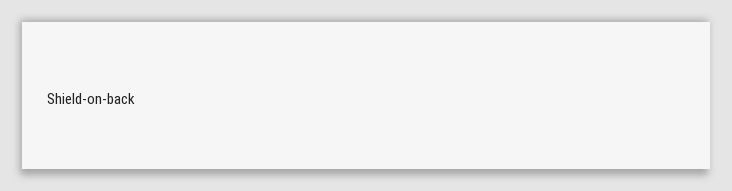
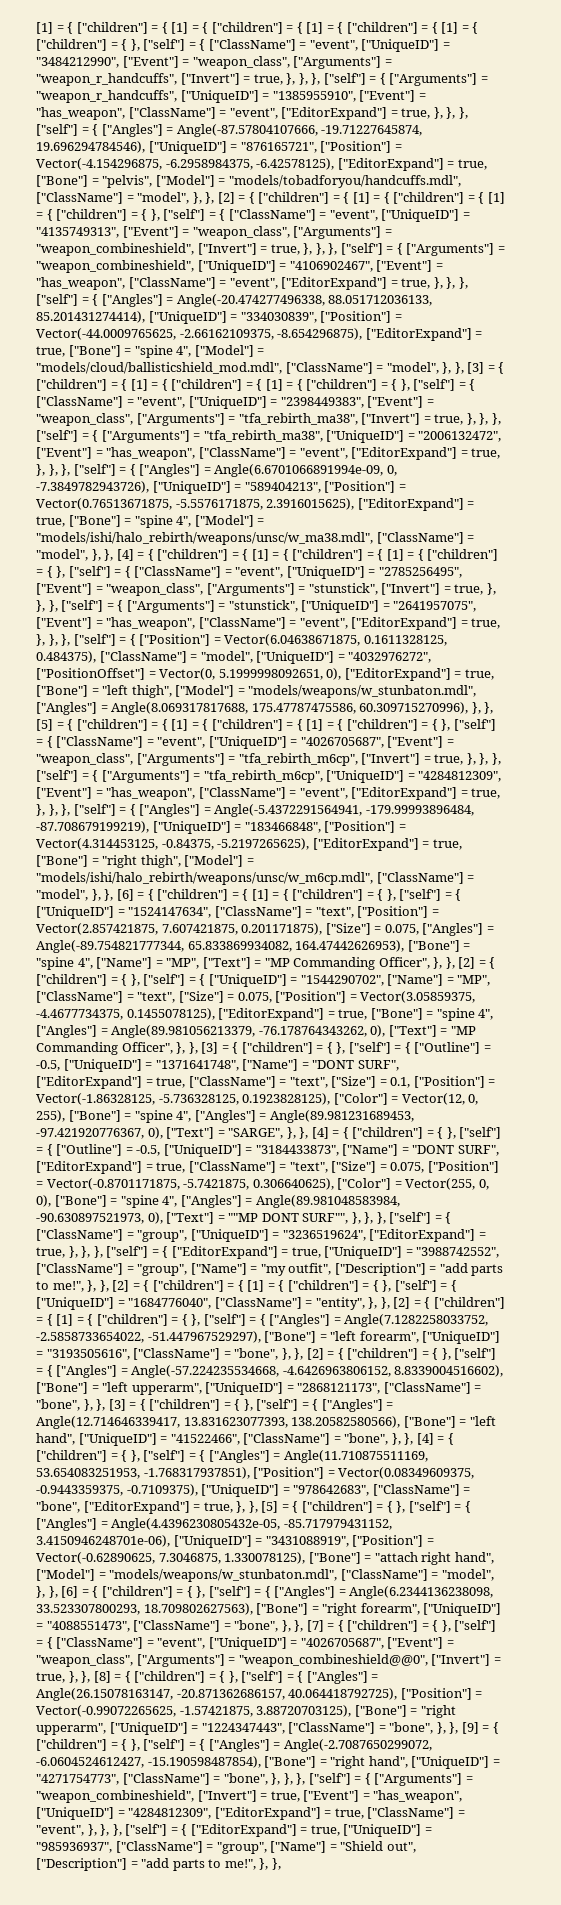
[47,93,135,104] Shield-on-back -> [36,22,479,34] [36,39,450,52] [36,56,392,69] [36,73,488,86] [36,90,426,103] [36,107,468,120] [36,124,423,137] [36,141,402,154] [36,158,487,171] [36,175,461,188] [36,192,505,204] [36,209,470,222] [36,226,392,239] [36,243,505,256] [36,260,443,273] [36,277,468,290] [36,294,433,307] [36,311,402,324] [36,328,483,341] [36,345,265,358] [36,362,505,374] [36,379,476,391] [36,396,434,409] [36,413,501,426] [36,430,502,443] [36,447,501,460] [36,464,397,477] [36,481,406,494] [36,498,475,511] [36,515,265,528] [36,532,475,545] [36,549,499,561] [36,566,462,579] [36,583,496,596] [36,600,477,613] [36,617,501,630] [36,634,447,646] [36,651,432,664] [36,668,494,681] [36,685,477,698] [36,702,494,715] [36,719,496,731] [36,736,454,749] [36,753,501,766] [36,770,502,783] [36,787,501,800] [36,804,474,817] [36,821,406,834] [36,838,462,851] [36,855,254,868] [36,872,475,885] [36,889,462,901] [36,906,439,919] [36,923,494,936] [36,940,471,953] [36,957,496,970] [36,974,491,987] [36,991,476,1003] [36,1008,494,1021] [36,1025,476,1038] [36,1042,491,1055] [36,1059,399,1072] [36,1076,496,1089] [36,1093,479,1105] [36,1110,414,1123] [36,1127,502,1139] [36,1144,499,1157] [36,1161,499,1174] [36,1178,489,1190] [36,1195,400,1208] [36,1212,452,1224] [36,1229,486,1242] [36,1246,500,1259] [36,1263,504,1276] [36,1280,457,1292] [36,1297,505,1310] [36,1314,489,1327] [36,1331,501,1344] [36,1348,497,1360] [36,1365,504,1378] [36,1382,482,1395] [36,1399,394,1412] [36,1416,496,1429] [36,1433,454,1446] [36,1450,428,1463] [36,1467,475,1479] [36,1484,471,1497] [36,1501,471,1514] [36,1518,392,1531] [36,1535,434,1548] [36,1552,494,1565] [36,1569,494,1582] [36,1586,494,1599] [36,1603,502,1616] [36,1620,497,1632] [36,1637,454,1650] [36,1654,501,1667] [36,1671,379,1684] [36,1688,483,1701] [36,1705,456,1718] [36,1722,499,1735] [36,1739,432,1752] [36,1756,500,1769] [36,1773,473,1786] [36,1790,463,1803] [36,1807,465,1820] [36,1824,432,1837] [36,1841,416,1854] [36,1858,281,1871] [1] = { ["children"] = { [1] = { ["children"] = { [1] = { ["children"] = { [1] = { ["children"] = { }, ["self"] = { ["ClassName"] = "event", ["UniqueID"] = "3484212990", ["Event"] = "weapon_class", ["Arguments"] = "weapon_r_handcuffs", ["Invert"] = true, }, }, }, ["self"] = { ["Arguments"] = "weapon_r_handcuffs", ["UniqueID"] = "1385955910", ["Event"] = "has_weapon", ["ClassName"] = "event", ["EditorExpand"] = true, }, }, }, ["self"] = { ["Angles"] = Angle(-87.57804107666, -19.71227645874, 19.696294784546), ["UniqueID"] = "876165721", ["Position"] = Vector(-4.154296875, -6.2958984375, -6.42578125), ["EditorExpand"] = true, ["Bone"] = "pelvis", ["Model"] = "models/tobadforyou/handcuffs.mdl", ["ClassName"] = "model", }, }, [2] = { ["children"] = { [1] = { ["children"] = { [1] = { ["children"] = { }, ["self"] = { ["ClassName"] = "event", ["UniqueID"] = "4135749313", ["Event"] = "weapon_class", ["Arguments"] = "weapon_combineshield", ["Invert"] = true, }, }, }, ["self"] = { ["Arguments"] = "weapon_combineshield", ["UniqueID"] = "4106902467", ["Event"] = "has_weapon", ["ClassName"] = "event", ["EditorExpand"] = true, }, }, }, ["self"] = { ["Angles"] = Angle(-20.474277496338, 88.051712036133, 85.201431274414), ["UniqueID"] = "334030839", ["Position"] = Vector(-44.0009765625, -2.66162109375, -8.654296875), ["EditorExpand"] = true, ["Bone"] = "spine 4", ["Model"] = "models/cloud/ballisticshield_mod.mdl", ["ClassName"] = "model", }, }, [3] = { ["children"] = { [1] = { ["children"] = { [1] = { ["children"] = { }, ["self"] = { ["ClassName"] = "event", ["UniqueID"] = "2398449383", ["Event"] = "weapon_class", ["Arguments"] = "tfa_rebirth_ma38", ["Invert"] = true, }, }, }, ["self"] = { ["Arguments"] = "tfa_rebirth_ma38", ["UniqueID"] = "2006132472", ["Event"] = "has_weapon", ["ClassName"] = "event", ["EditorExpand"] = true, }, }, }, ["self"] = { ["Angles"] = Angle(6.6701066891994e-09, 0, -7.3849782943726), ["UniqueID"] = "589404213", ["Position"] = Vector(0.76513671875, -5.5576171875, 2.3916015625), ["EditorExpand"] = true, ["Bone"] = "spine 4", ["Model"] = "models/ishi/halo_rebirth/weapons/unsc/w_ma38.mdl", ["ClassName"] = "model", }, }, [4] = { ["children"] = { [1] = { ["children"] = { [1] = { ["children"] = { }, ["self"] = { ["ClassName"] = "event", ["UniqueID"] = "2785256495", ["Event"] = "weapon_class", ["Arguments"] = "stunstick", ["Invert"] = true, }, }, }, ["self"] = { ["Arguments"] = "stunstick", ["UniqueID"] = "2641957075", ["Event"] = "has_weapon", ["ClassName"] = "event", ["EditorExpand"] = true, }, }, }, ["self"] = { ["Position"] = Vector(6.04638671875, 0.1611328125, 0.484375), ["ClassName"] = "model", ["UniqueID"] = "4032976272", ["PositionOffset"] = Vector(0, 5.1999998092651, 0), ["EditorExpand"] = true, ["Bone"] = "left thigh", ["Model"] = "models/weapons/w_stunbaton.mdl", ["Angles"] = Angle(8.069317817688, 175.47787475586, 60.309715270996), }, }, [5] = { ["children"] = { [1] = { ["children"] = { [1] = { ["children"] = { }, ["self"] = { ["ClassName"] = "event", ["UniqueID"] = "4026705687", ["Event"] = "weapon_class", ["Arguments"] = "tfa_rebirth_m6cp", ["Invert"] = true, }, }, }, ["self"] = { ["Arguments"] = "tfa_rebirth_m6cp", ["UniqueID"] = "4284812309", ["Event"] = "has_weapon", ["ClassName"] = "event", ["EditorExpand"] = true, }, }, }, ["self"] = { ["Angles"] = Angle(-5.4372291564941, -179.99993896484, -87.708679199219), ["UniqueID"] = "183466848", ["Position"] = Vector(4.314453125, -0.84375, -5.2197265625), ["EditorExpand"] = true, ["Bone"] = "right thigh", ["Model"] = "models/ishi/halo_rebirth/weapons/unsc/w_m6cp.mdl", ["ClassName"] = "model", }, }, [6] = { ["children"] = { [1] = { ["children"] = { }, ["self"] = { ["UniqueID"] = "1524147634", ["ClassName"] = "text", ["Position"] = Vector(2.857421875, 7.607421875, 0.201171875), ["Size"] = 0.075, ["Angles"] = Angle(-89.754821777344, 65.833869934082, 164.47442626953), ["Bone"] = "spine 4", ["Name"] = "MP", ["Text"] = "MP Commanding Officer", }, }, [2] = { ["children"] = { }, ["self"] = { ["UniqueID"] = "1544290702", ["Name"] = "MP", ["ClassName"] = "text", ["Size"] = 0.075, ["Position"] = Vector(3.05859375, -4.4677734375, 0.1455078125), ["EditorExpand"] = true, ["Bone"] = "spine 4", ["Angles"] = Angle(89.981056213379, -76.178764343262, 0), ["Text"] = "MP Commanding Officer", }, }, [3] = { ["children"] = { }, ["self"] = { ["Outline"] = -0.5, ["UniqueID"] = "1371641748", ["Name"] = "DONT SURF", ["EditorExpand"] = true, ["ClassName"] = "text", ["Size"] = 0.1, ["Position"] = Vector(-1.86328125, -5.736328125, 0.1923828125), ["Color"] = Vector(12, 0, 255), ["Bone"] = "spine 4", ["Angles"] = Angle(89.981231689453, -97.421920776367, 0), ["Text"] = "SARGE", }, }, [4] = { ["children"] = { }, ["self"] = { ["Outline"] = -0.5, ["UniqueID"] = "3184433873", ["Name"] = "DONT SURF", ["EditorExpand"] = true, ["ClassName"] = "text", ["Size"] = 0.075, ["Position"] = Vector(-0.8701171875, -5.7421875, 0.306640625), ["Color"] = Vector(255, 0, 0), ["Bone"] = "spine 4", ["Angles"] = Angle(89.981048583984, -90.630897521973, 0), ["Text"] = ""MP DONT SURF"", }, }, }, ["self"] = { ["ClassName"] = "group", ["UniqueID"] = "3236519624", ["EditorExpand"] = true, }, }, }, ["self"] = { ["EditorExpand"] = true, ["UniqueID"] = "3988742552", ["ClassName"] = "group", ["Name"] = "my outfit", ["Description"] = "add parts to me!", }, }, [2] = { ["children"] = { [1] = { ["children"] = { }, ["self"] = { ["UniqueID"] = "1684776040", ["ClassName"] = "entity", }, }, [2] = { ["children"] = { [1] = { ["children"] = { }, ["self"] = { ["Angles"] = Angle(7.1282258033752, -2.5858733654022, -51.447967529297), ["Bone"] = "left forearm", ["UniqueID"] = "3193505616", ["ClassName"] = "bone", }, }, [2] = { ["children"] = { }, ["self"] = { ["Angles"] = Angle(-57.224235534668, -4.6426963806152, 8.8339004516602), ["Bone"] = "left upperarm", ["UniqueID"] = "2868121173", ["ClassName"] = "bone", }, }, [3] = { ["children"] = { }, ["self"] = { ["Angles"] = Angle(12.714646339417, 13.831623077393, 138.20582580566), ["Bone"] = "left hand", ["UniqueID"] = "41522466", ["ClassName"] = "bone", }, }, [4] = { ["children"] = { }, ["self"] = { ["Angles"] = Angle(11.710875511169, 53.654083251953, -1.768317937851), ["Position"] = Vector(0.08349609375, -0.9443359375, -0.7109375), ["UniqueID"] = "978642683", ["ClassName"] = "bone", ["EditorExpand"] = true, }, }, [5] = { ["children"] = { }, ["self"] = { ["Angles"] = Angle(4.4396230805432e-05, -85.717979431152, 3.4150946248701e-06), ["UniqueID"] = "3431088919", ["Position"] = Vector(-0.62890625, 7.3046875, 1.330078125), ["Bone"] = "attach right hand", ["Model"] = "models/weapons/w_stunbaton.mdl", ["ClassName"] = "model", }, }, [6] = { ["children"] = { }, ["self"] = { ["Angles"] = Angle(6.2344136238098, 33.523307800293, 18.709802627563), ["Bone"] = "right forearm", ["UniqueID"] = "4088551473", ["ClassName"] = "bone", }, }, [7] = { ["children"] = { }, ["self"] = { ["ClassName"] = "event", ["UniqueID"] = "4026705687", ["Event"] = "weapon_class", ["Arguments"] = "weapon_combineshield@@0", ["Invert"] = true, }, }, [8] = { ["children"] = { }, ["self"] = { ["Angles"] = Angle(26.15078163147, -20.871362686157, 40.064418792725), ["Position"] = Vector(-0.99072265625, -1.57421875, 3.88720703125), ["Bone"] = "right upperarm", ["UniqueID"] = "1224347443", ["ClassName"] = "bone", }, }, [9] = { ["children"] = { }, ["self"] = { ["Angles"] = Angle(-2.7087650299072, -6.0604524612427, -15.190598487854), ["Bone"] = "right hand", ["UniqueID"] = "4271754773", ["ClassName"] = "bone", }, }, }, ["self"] = { ["Arguments"] = "weapon_combineshield", ["Invert"] = true, ["Event"] = "has_weapon", ["UniqueID"] = "4284812309", ["EditorExpand"] = true, ["ClassName"] = "event", }, }, }, ["self"] = { ["EditorExpand"] = true, ["UniqueID"] = "985936937", ["ClassName"] = "group", ["Name"] = "Shield out", ["Description"] = "add parts to me!", }, },

